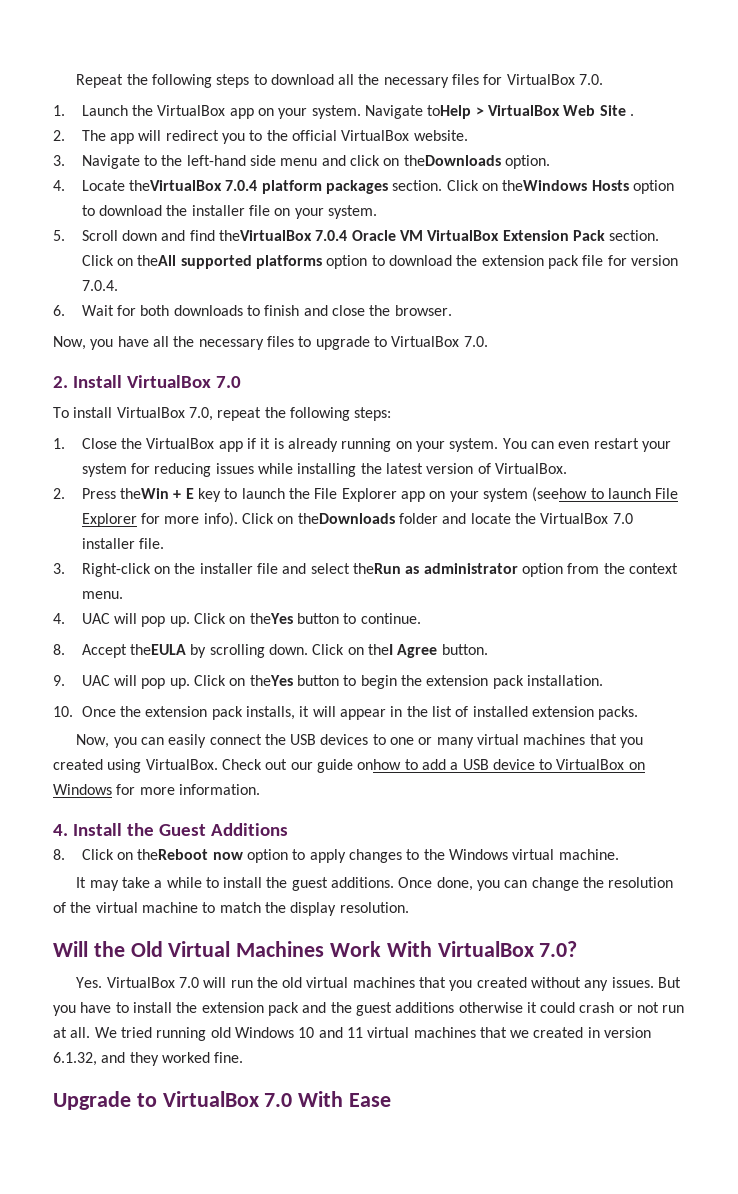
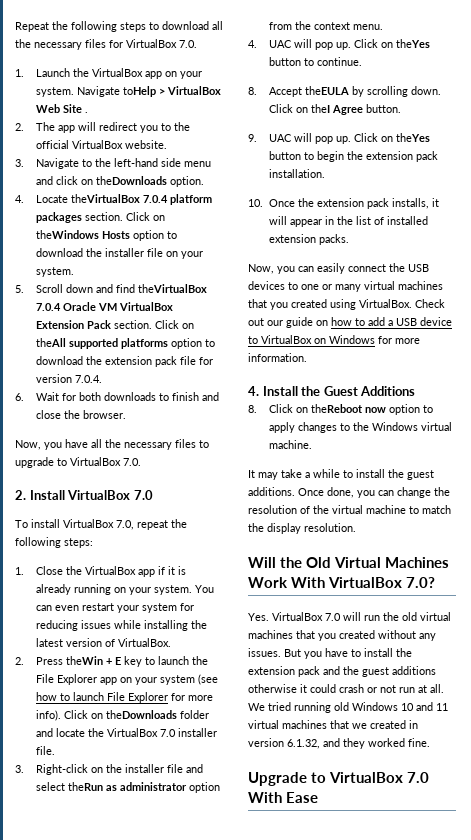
[532,487,588,502] (seehow -> [198,674,219,685] [36,692,58,701] (see how
[357,759,402,770] onhow -> [316,317,352,326] on how

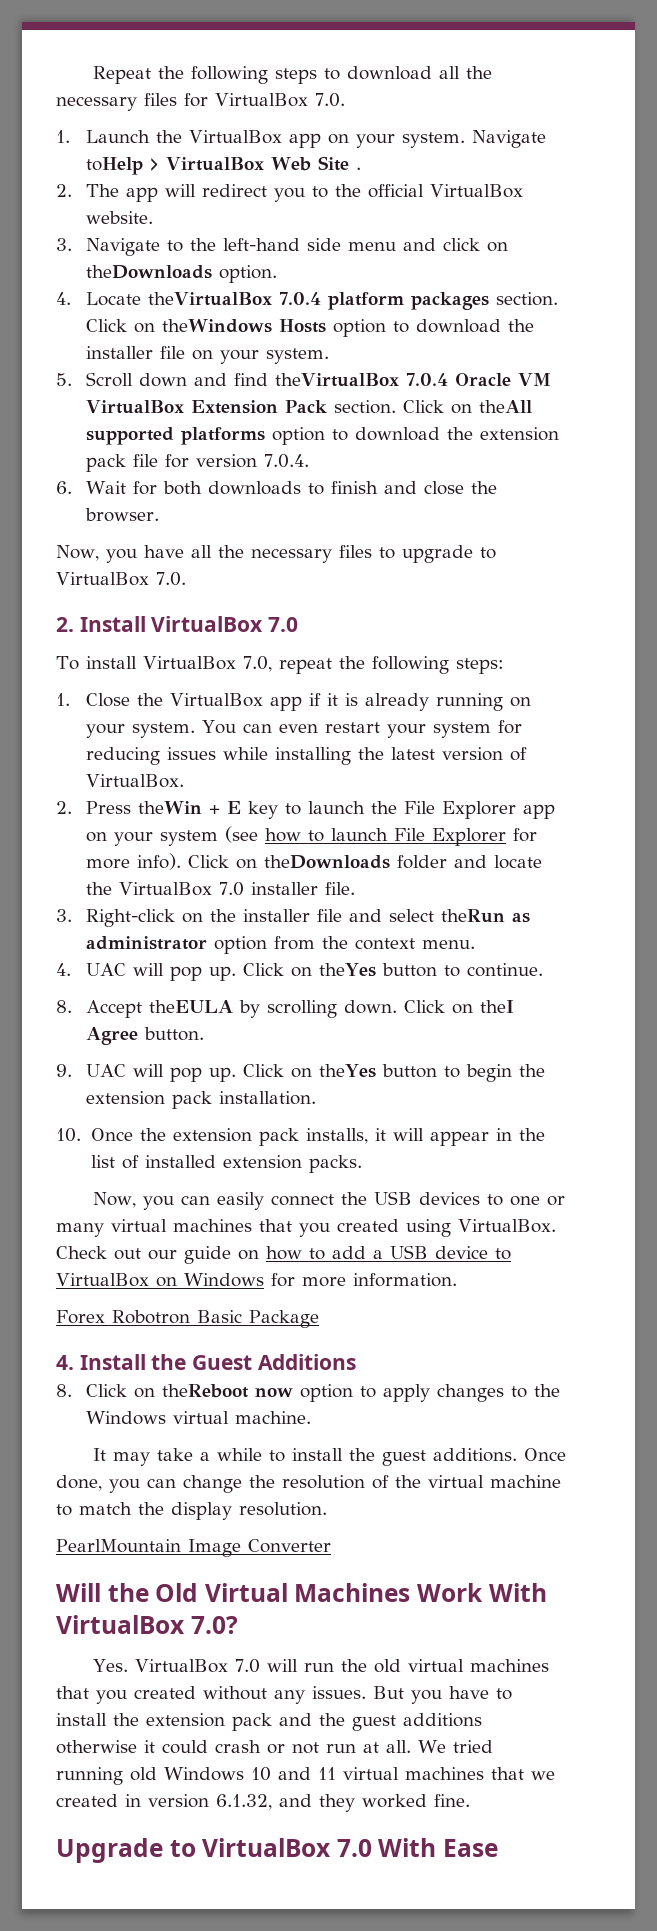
(307, 357) none -> [56,1310,319,1328] // Forex Robotron Basic Package
(356, 527) none -> [56,1539,331,1557] // PearlMountain Image Converter

